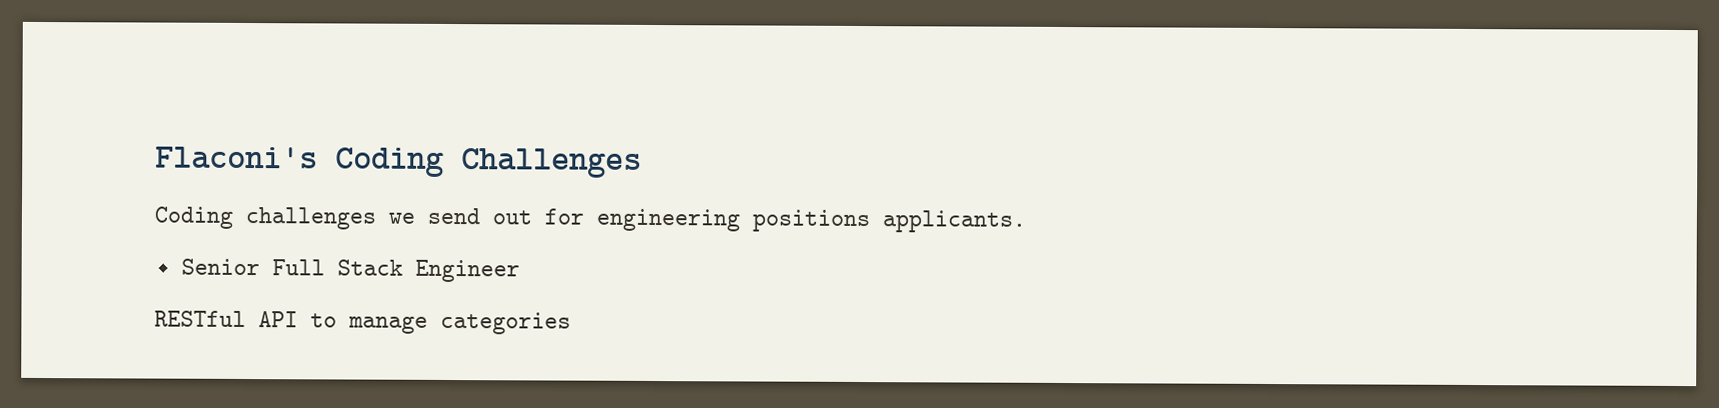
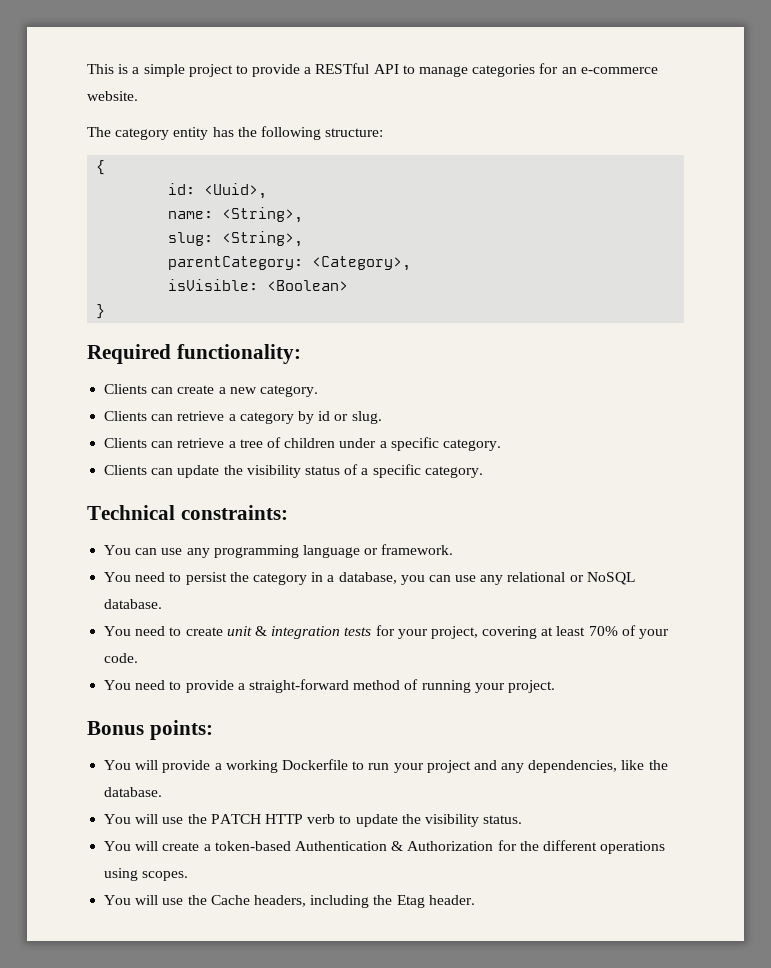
[155,146,642,178] [154,206,1026,233] [180,258,520,283] Flaconi's Coding Challenges // Coding challenges we send out for engineering positions applicants. // Senior Full Stack Engineer // -> [87,64,312,77] This is a simple project to provide a
(571, 323) none -> [539,63,658,74] [87,91,138,101] [87,126,384,140] [96,160,106,175] [168,183,268,199] [168,207,304,223] [168,231,304,247] [168,256,412,271] [168,279,349,291] [96,304,106,319] [87,344,301,364] [104,384,318,397] [104,411,382,424] [104,437,501,451] [104,464,483,478] [87,505,288,520] [104,544,454,558] [104,572,635,585] [104,599,163,609] [104,625,670,639] [104,653,139,663] [104,679,555,693] [87,720,213,740] [104,759,668,773] [104,787,163,797] [104,814,523,827] [104,840,666,854] [104,868,189,881] [104,895,475,908] for an e-commerce website. // The category entity has the following structure: // { // id: <Uuid>, // name: <String>, // slug: <String>, // parentCategory: <Category>, // isVisible: <Boolean> // } // Required functionality: // Clients can create a new category. // Clients can retrieve a category by id or slug. // Clients can retrieve a tree of children under a specific category. // Clients can update the visibility status of a specific category. // Technical constraints: // You can use any programming language or framework. // You need to persist the category in a database, you can use any relational or NoSQL database. // You need to create unit & integration tests for your project, covering at least 70% of your code. // You need to provide a straight-forward method of running your project. // Bonus points: // You will provide a working Dockerfile to run your project and any dependencies, like the database. // You will use the PATCH HTTP verb to update the visibility status. // You will create a token-based Authentication & Authorization for the different operations using scopes. // You will use the Cache headers, including the Etag header.

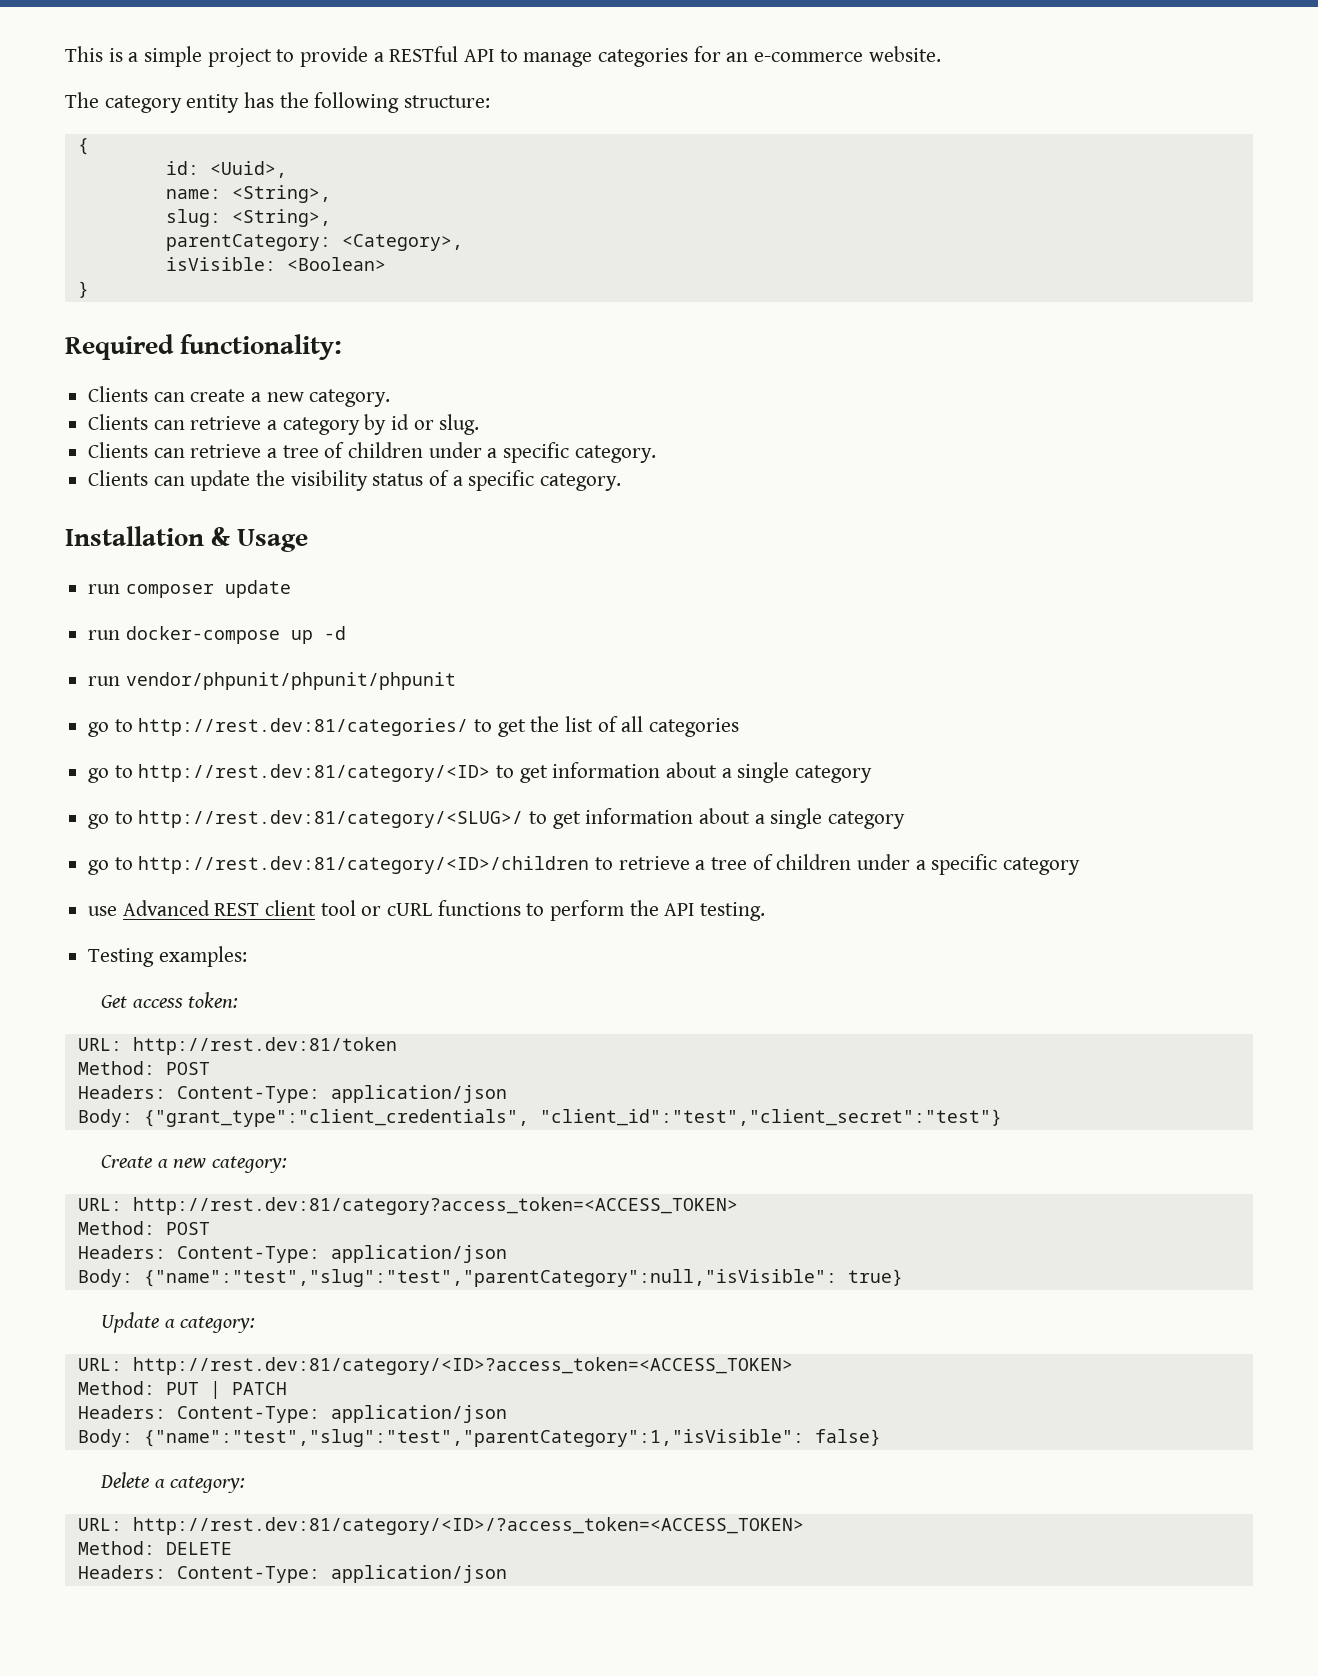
[87,505,288,520] [104,544,454,558] [104,572,635,585] [104,599,163,609] [104,625,670,639] [104,653,139,663] [104,679,555,693] [87,720,213,740] [104,759,668,773] [104,787,163,797] [104,814,523,827] [104,840,666,854] [104,868,189,881] [104,895,475,908] Technical constraints: // You can use any programming language or framework. // You need to persist the category in a database, you can use any relational or NoSQL database. // You need to create unit & integration tests for your project, covering at least 70% of your code. // You need to provide a straight-forward method of running your project. // Bonus points: // You will provide a working Dockerfile to run your project and any dependencies, like the database. // You will use the PATCH HTTP verb to update the visibility status. // You will create a token-based Authentication & Authorization for the different operations using scopes. // You will use the Cache headers, including the Etag header. -> [65,526,309,552] [88,580,291,598] [88,626,346,644] [88,672,456,690] [88,716,740,737] [88,762,873,783] [88,808,906,829] [88,854,1081,875] [88,900,766,921] [88,946,247,967] [100,992,239,1008] [77,1037,397,1055] [77,1061,210,1075] [77,1085,507,1103] [77,1109,1002,1127] [100,1155,287,1173] [77,1197,738,1215] [77,1221,210,1235] [77,1245,507,1263] [77,1269,903,1287] [100,1312,256,1333] [77,1357,793,1375] [77,1381,287,1399] [77,1405,507,1423] [77,1429,881,1447] [99,1472,246,1493] [77,1517,804,1535] [77,1541,232,1555] [77,1565,507,1583] Installation & Usage // run composer update // run docker-compose up -d // run vendor/phpunit/phpunit/phpunit // go to http://rest.dev:81/categories/ to get the list of all categories // go to http://rest.dev:81/category/<ID> to get information about a single category // go to http://rest.dev:81/category/<SLUG>/ to get information about a single category // go to http://rest.dev:81/category/<ID>/children to retrieve a tree of children under a specific category // use Advanced REST client tool or cURL functions to perform the API testing. // Testing examples: // Get access token: // URL: http://rest.dev:81/token // Method: POST // Headers: Content-Type: application/json // Body: {"grant_type":"client_credentials", "client_id":"test","client_secret":"test"} // Create a new category: // URL: http://rest.dev:81/category?access_token=<ACCESS_TOKEN> // Method: POST // Headers: Content-Type: application/json // Body: {"name":"test","slug":"test","parentCategory":null,"isVisible": true} // Update a category: // URL: http://rest.dev:81/category/<ID>?access_token=<ACCESS_TOKEN> // Method: PUT | PATCH // Headers: Content-Type: application/json // Body: {"name":"test","slug":"test","parentCategory":1,"isVisible": false} // Delete a category: // URL: http://rest.dev:81/category/<ID>/?access_token=<ACCESS_TOKEN> // Method: DELETE // Headers: Content-Type: application/json

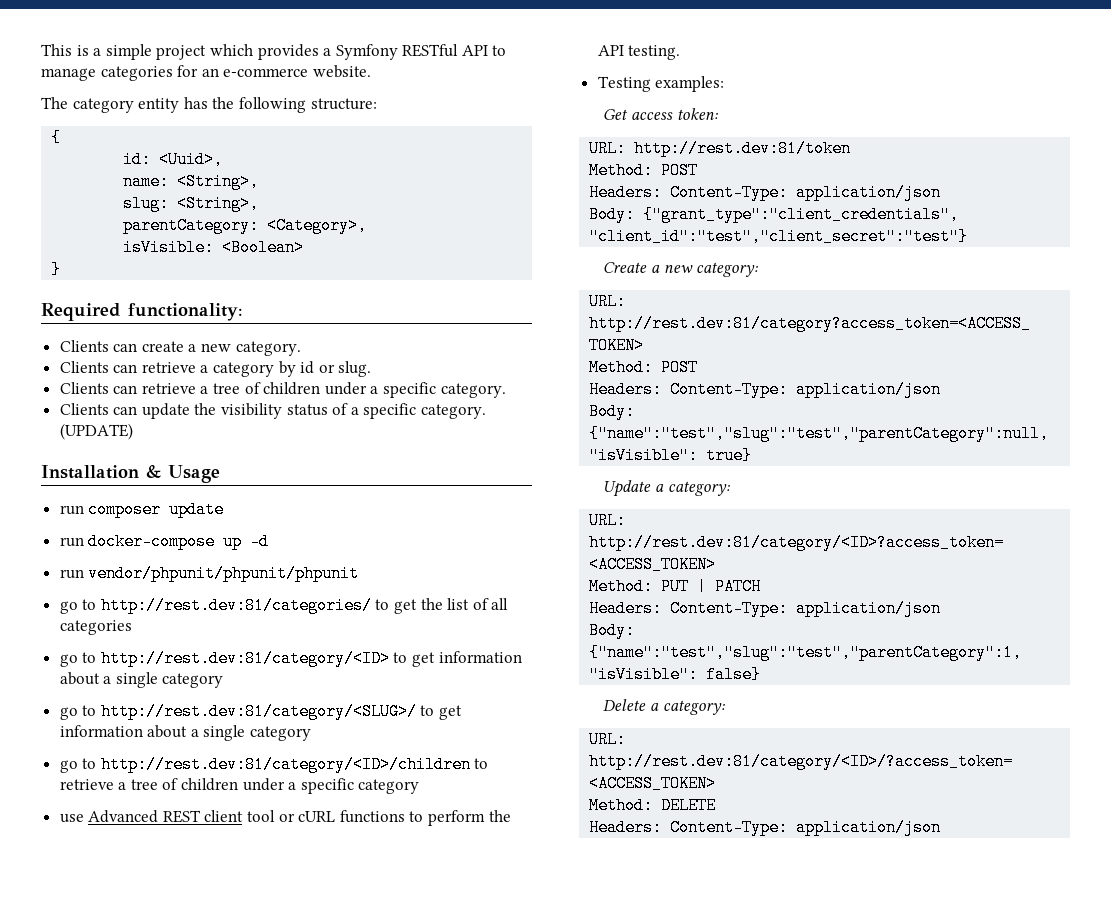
[276,46,384,67] to provide a -> [209,44,398,60] which provides a Symfony
(622, 482) none -> [59,423,133,440] (UPDATE)

